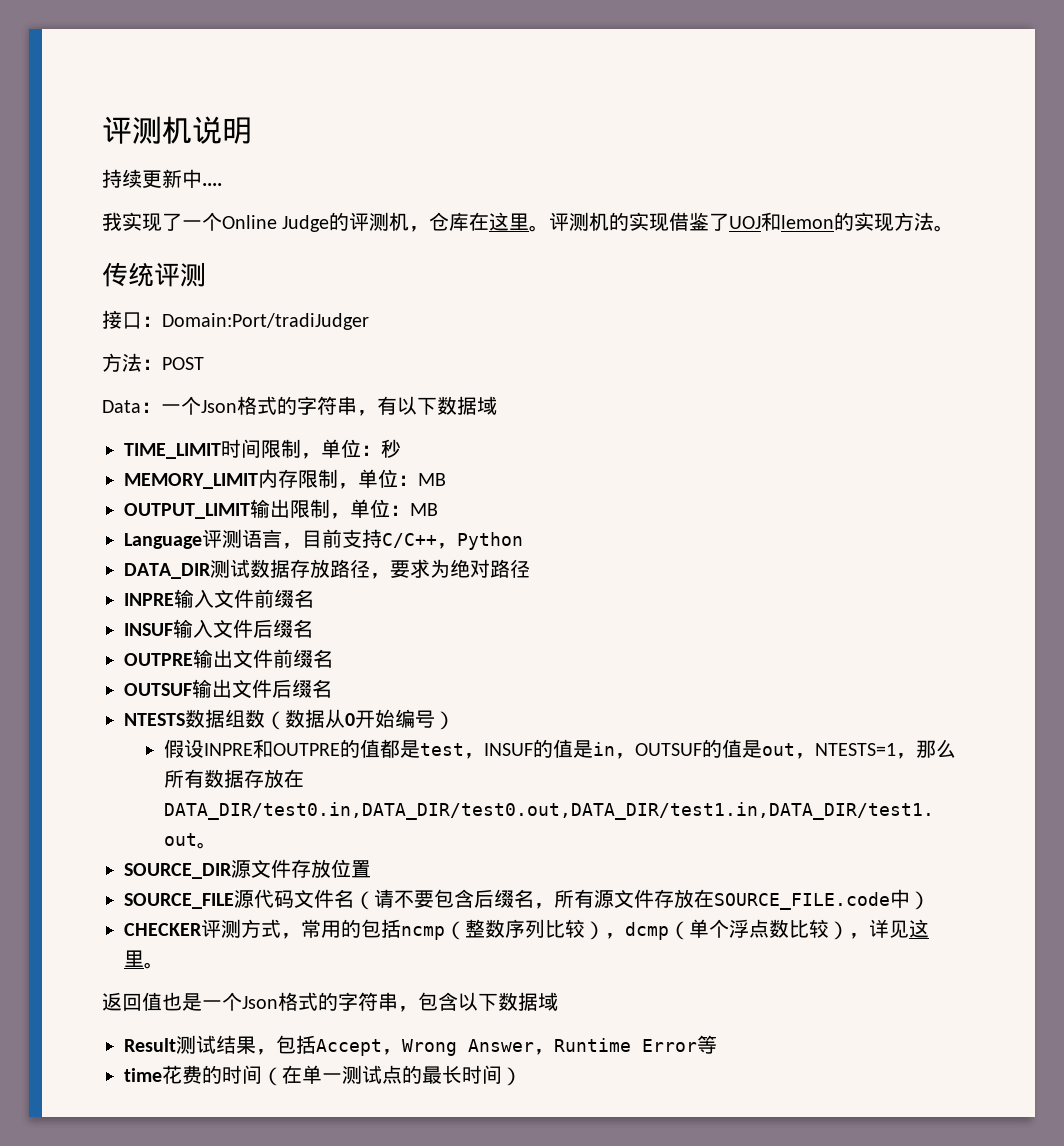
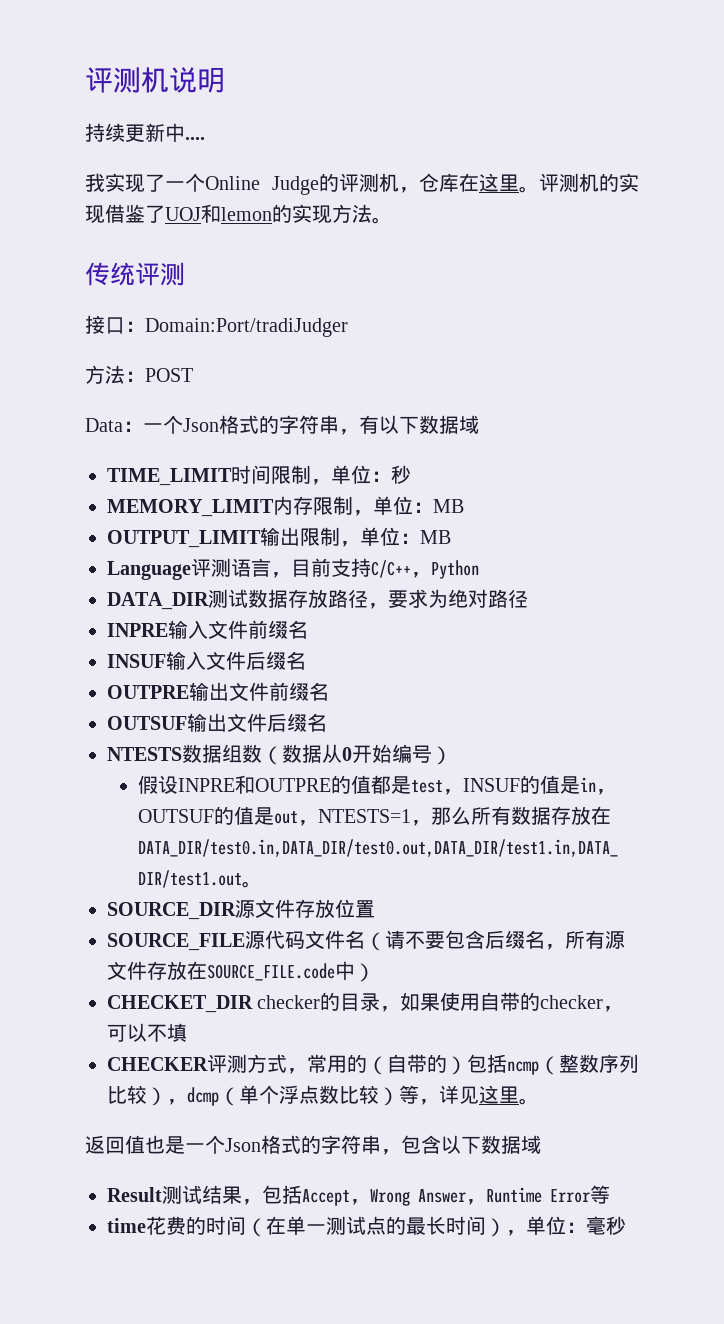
(930, 900) none -> [107,992,624,1013] [107,1023,187,1042] // CHECKET_DIR checker的目录，如果使用自带的checker，可以不填
(361, 928) none -> [367,1054,467,1075] （自带的）
(849, 930) none -> [399,1085,419,1104] 等
(522, 1076) none -> [506,1216,626,1236] ，单位：毫秒

